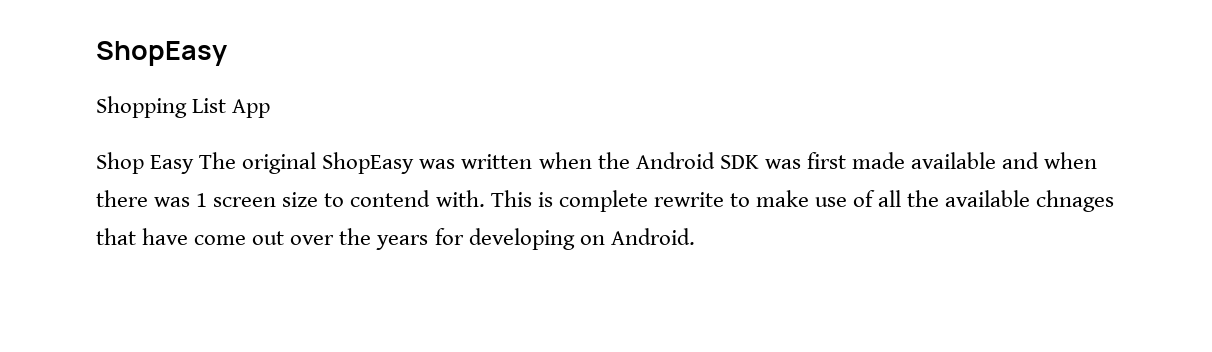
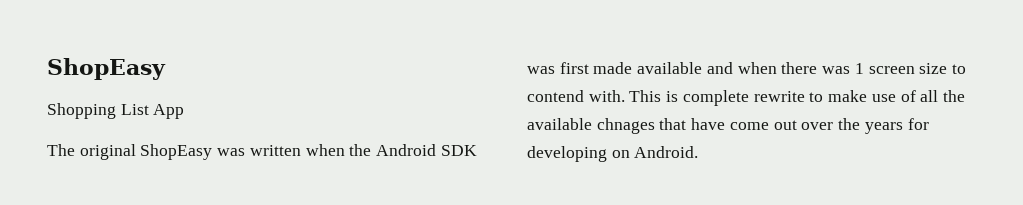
[96,152,195,174] Shop Easy -> (185, 111) none

